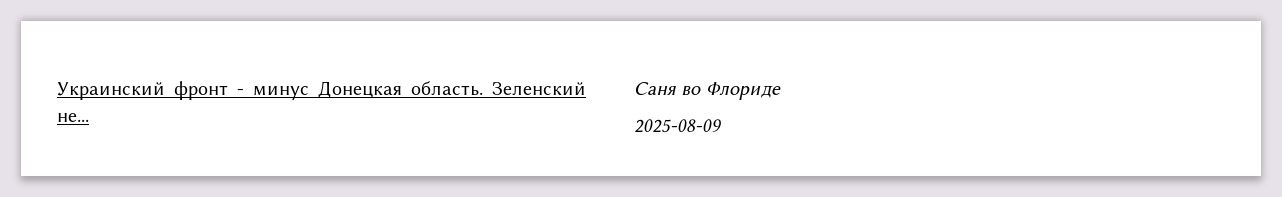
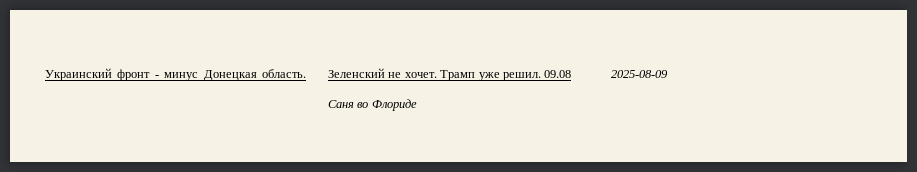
[57,113,89,122] не... -> [388,70,572,81] не хочет. Трамп уже решил. 09.08

